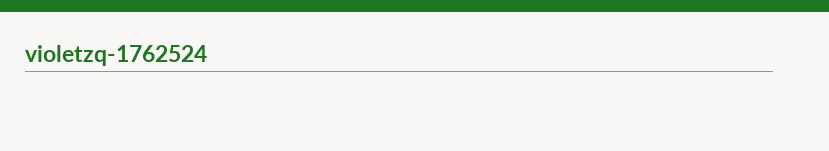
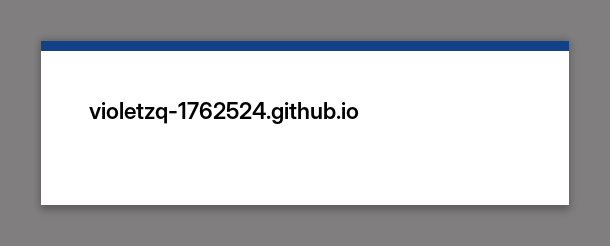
[25,45,207,66] violetzq-1762524 -> [89,102,359,124] violetzq-1762524.github.io

